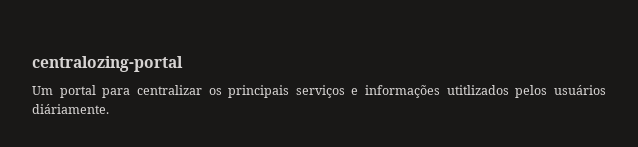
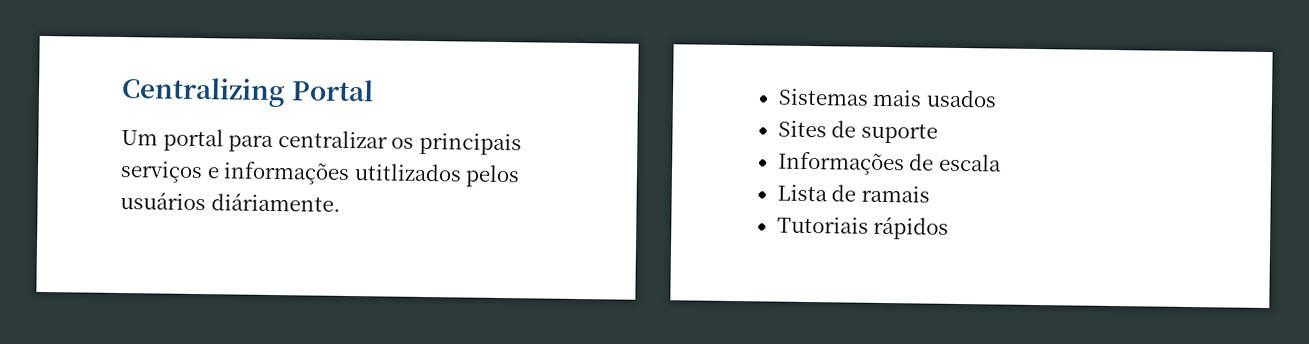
[32,56,183,72] centralozing-portal -> [121,77,375,108] Centralizing Portal
(109, 109) none -> [777,88,997,108] [777,120,938,144] [776,151,1002,176] [776,184,930,203] [776,216,950,240] // Sistemas mais usados // Sites de suporte // Informações de escala // Lista de ramais // Tutoriais rápidos

